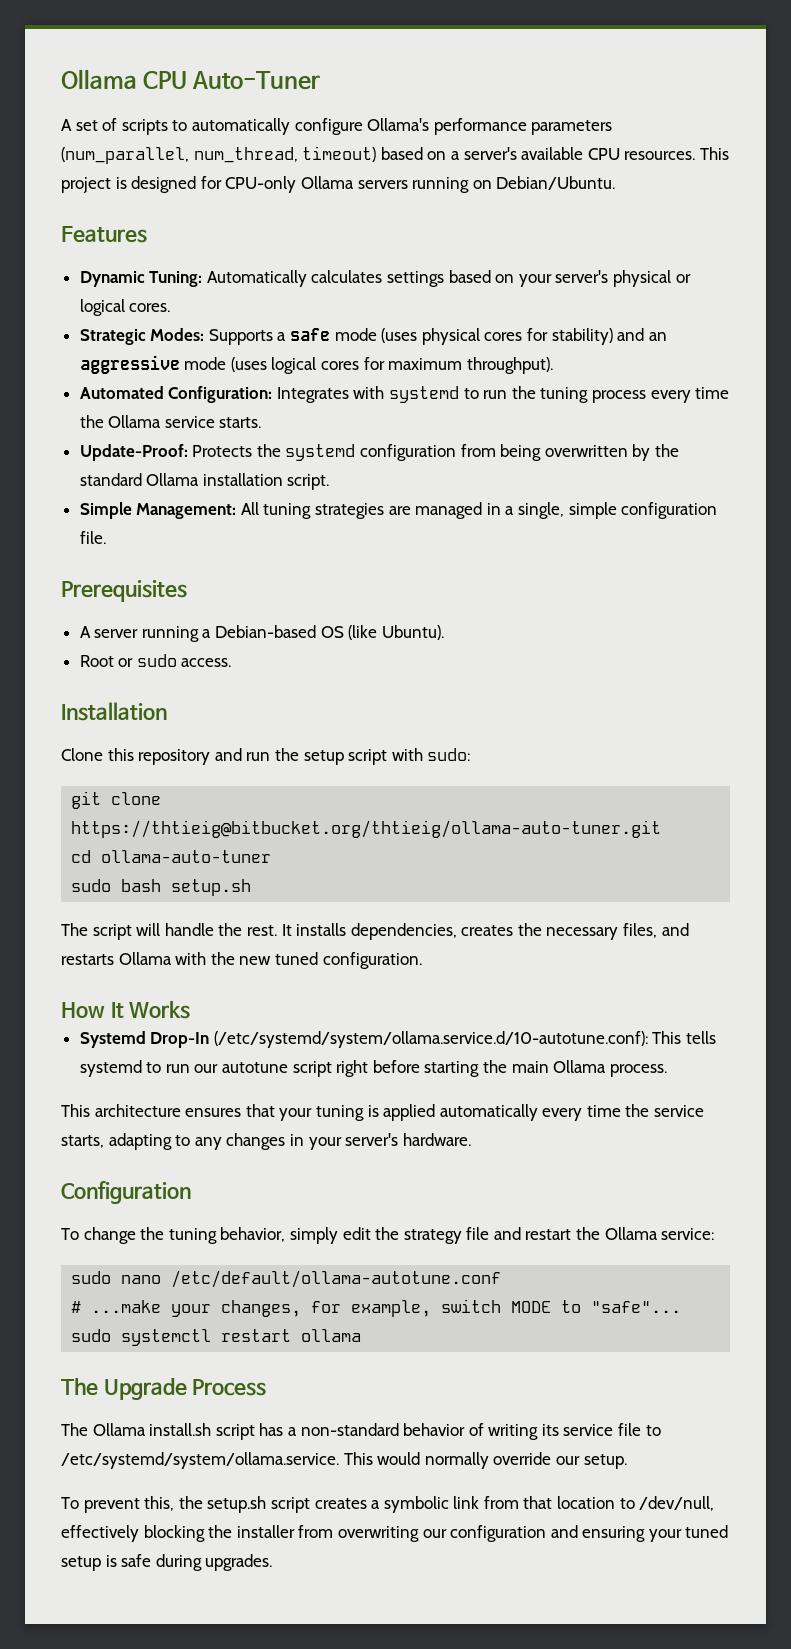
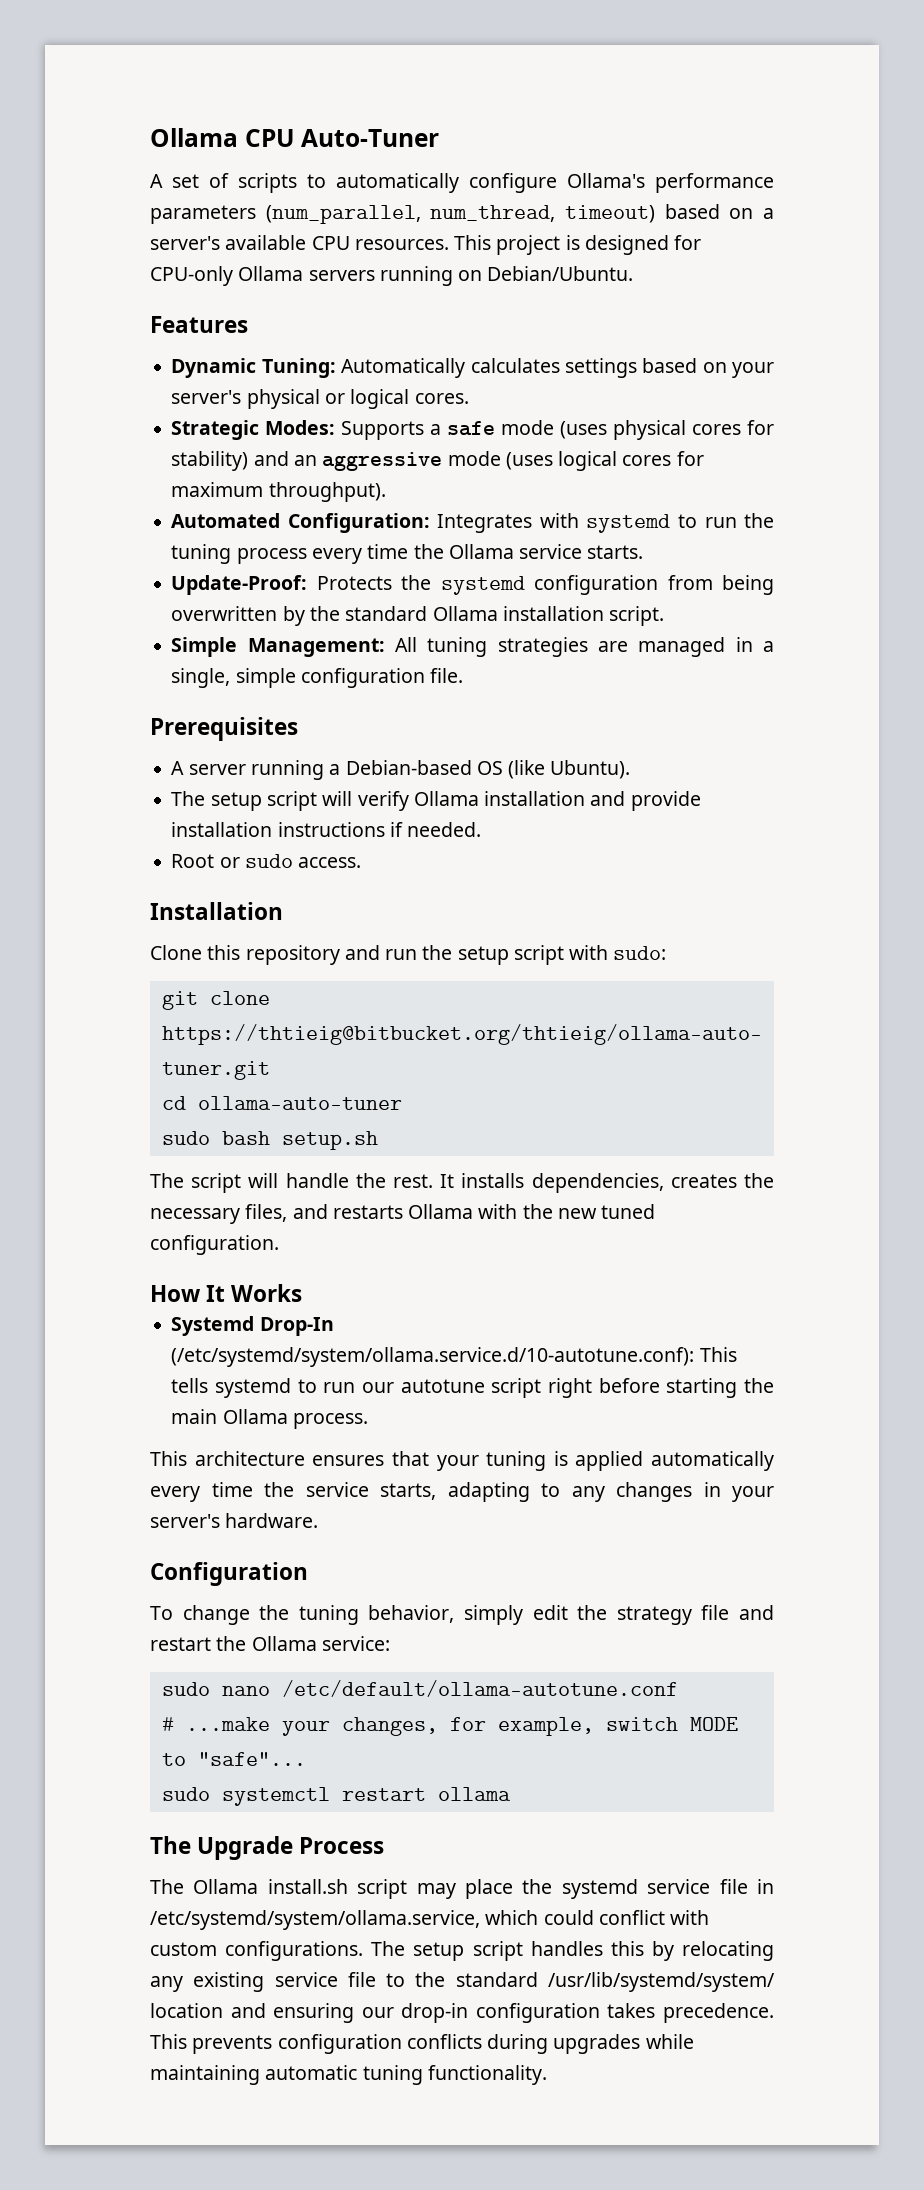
(444, 632) none -> [171,791,701,811] [171,822,482,837] // The setup script will verify Ollama installation and provide installation instructions if needed.
[259,1423,661,1440] [61,1452,627,1469] [61,1496,715,1513] [61,1525,729,1542] [61,1554,273,1571] has a non-standard behavior of writing its service file to /etc/systemd/system/ollama.service. This would normally override our setup. // To prevent this, the setup.sh script creates a symbolic link from that location to /dev/null, effectively blocking the installer from overwriting our configuration and ensuring your tuned setup is safe during upgrades. -> [416,1879,774,1899] [150,1910,710,1930] [150,1941,774,1961] [150,1972,775,1992] [150,2003,774,2023] [150,2034,694,2054] [150,2065,547,2085] may place the systemd service file in /etc/systemd/system/ollama.service, which could conflict with custom configurations. The setup script handles this by relocating any existing service file to the standard /usr/lib/systemd/system/ location and ensuring our drop-in configuration takes precedence. This prevents configuration conflicts during upgrades while maintaining automatic tuning functionality.

